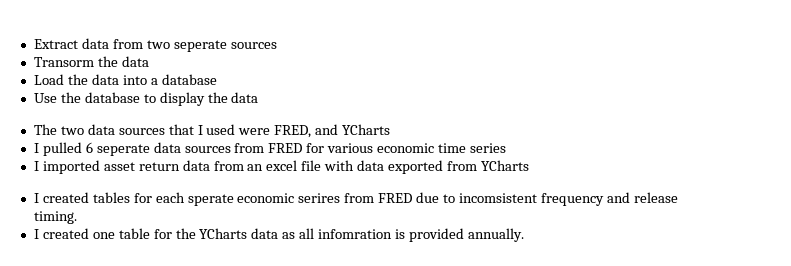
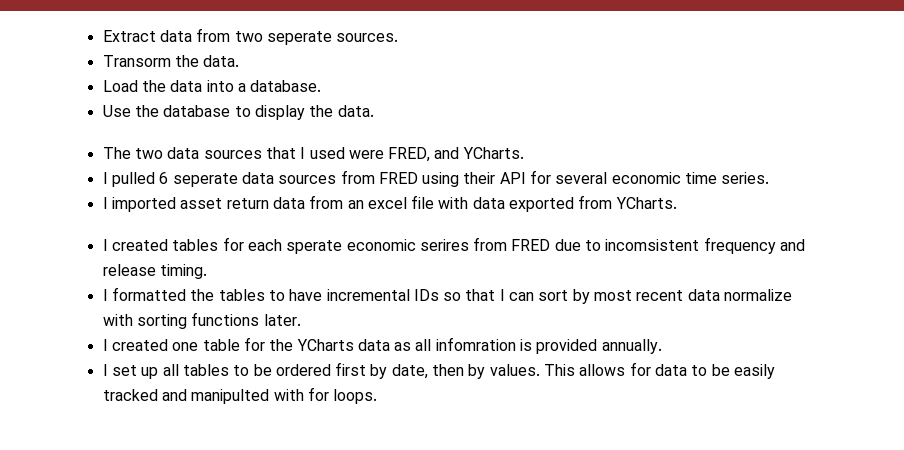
[230,42,277,49] sources -> [336,33,399,42] sources.
[121,56,149,67] data -> [203,55,240,67] data.
[161,74,217,85] database -> [250,80,322,92] database.
[231,92,259,103] data -> [337,105,374,117] data.
[342,124,391,135] YCharts -> [462,147,524,159] YCharts.
[306,143,374,153] for various -> [422,170,608,187] using their API for several
[469,143,506,153] series -> [721,172,770,184] series.
[480,160,529,171] YCharts -> [615,197,677,209] YCharts.
(77, 217) none -> [102,287,793,304] [102,312,301,329] // I formatted the tables to have incremental IDs so that I can sort by most recent data normalize with sorting functions later.
(524, 235) none -> [102,362,776,379] [102,387,378,404] // I set up all tables to be ordered first by date, then by values. This allows for data to be easily tracked and manipulted with for loops.

